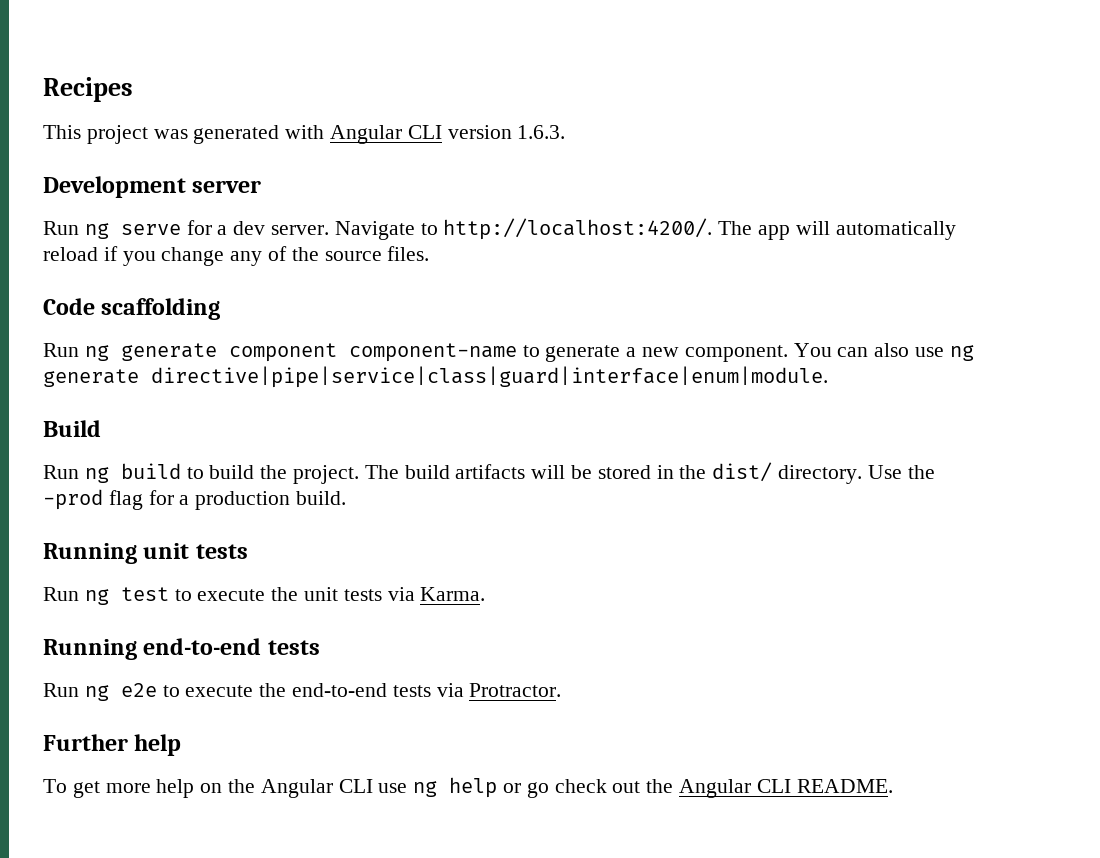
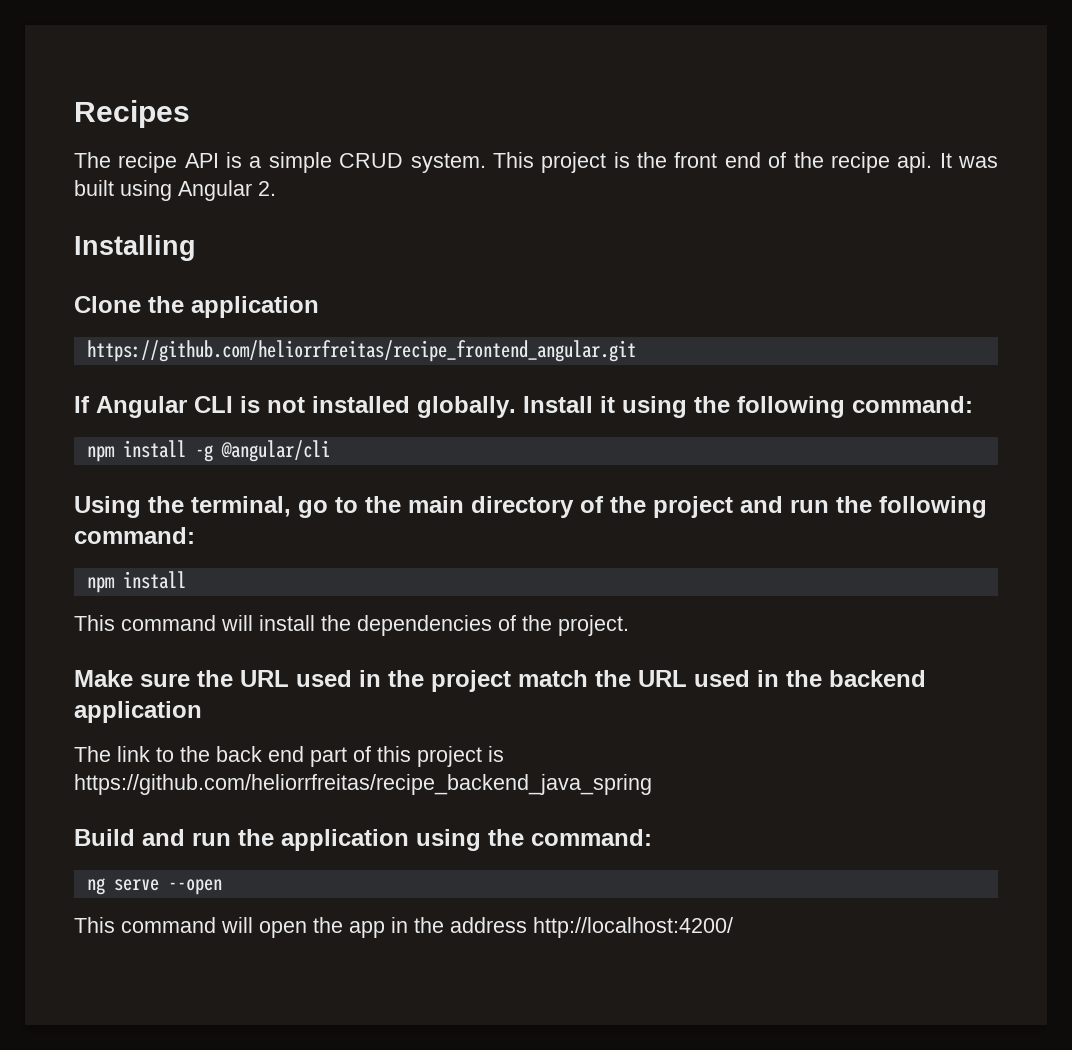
[43,125,566,144] [43,176,262,198] [43,218,956,240] [43,246,430,266] [43,298,221,320] [43,343,974,362] [43,366,828,388] [43,420,101,437] [43,462,935,484] [43,489,347,510] [43,543,248,564] [43,587,486,605] [43,638,320,660] [43,683,562,701] [43,734,182,756] [43,777,893,798] This project was generated with Angular CLI version 1.6.3. // Development server // Run ng serve for a dev server. Navigate to http://localhost:4200/. The app will automatically reload if you change any of the source files. // Code scaffolding // Run ng generate component component-name to generate a new component. You can also use ng generate directive|pipe|service|class|guard|interface|enum|module. // Build // Run ng build to build the project. The build artifacts will be stored in the dist/ directory. Use the -prod flag for a production build. // Running unit tests // Run ng test to execute the unit tests via Karma. // Running end-to-end tests // Run ng e2e to execute the end-to-end tests via Protractor. // Further help // To get more help on the Angular CLI use ng help or go check out the Angular CLI README. -> [74,152,998,173] [74,180,276,201] [74,235,196,261] [74,296,319,318] [86,340,636,362] [74,396,973,418] [86,440,330,462] [74,496,987,518] [74,527,195,544] [86,571,186,593] [74,615,629,636] [74,670,926,692] [74,701,202,723] [74,746,504,767] [74,774,652,795] [74,829,652,851] [86,878,222,895] [74,917,733,938] The recipe API is a simple CRUD system. This project is the front end of the recipe api. It was built using Angular 2. // Installing // Clone the application // https://github.com/heliorrfreitas/recipe_frontend_angular.git // If Angular CLI is not installed globally. Install it using the following command: // npm install -g @angular/cli // Using the terminal, go to the main directory of the project and run the following command: // npm install // This command will install the dependencies of the project. // Make sure the URL used in the project match the URL used in the backend application // The link to the back end part of this project is https://github.com/heliorrfreitas/recipe_backend_java_spring // Build and run the application using the command: // ng serve --open // This command will open the app in the address http://localhost:4200/

